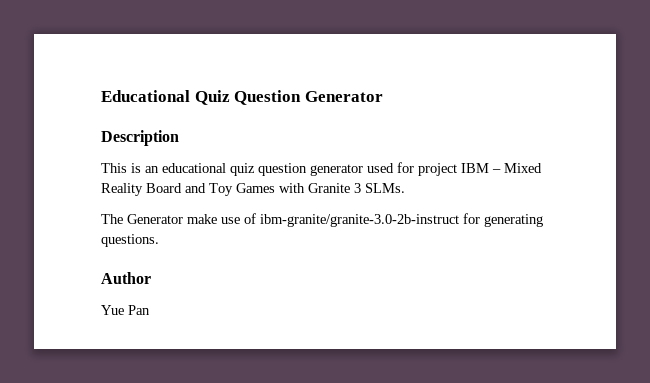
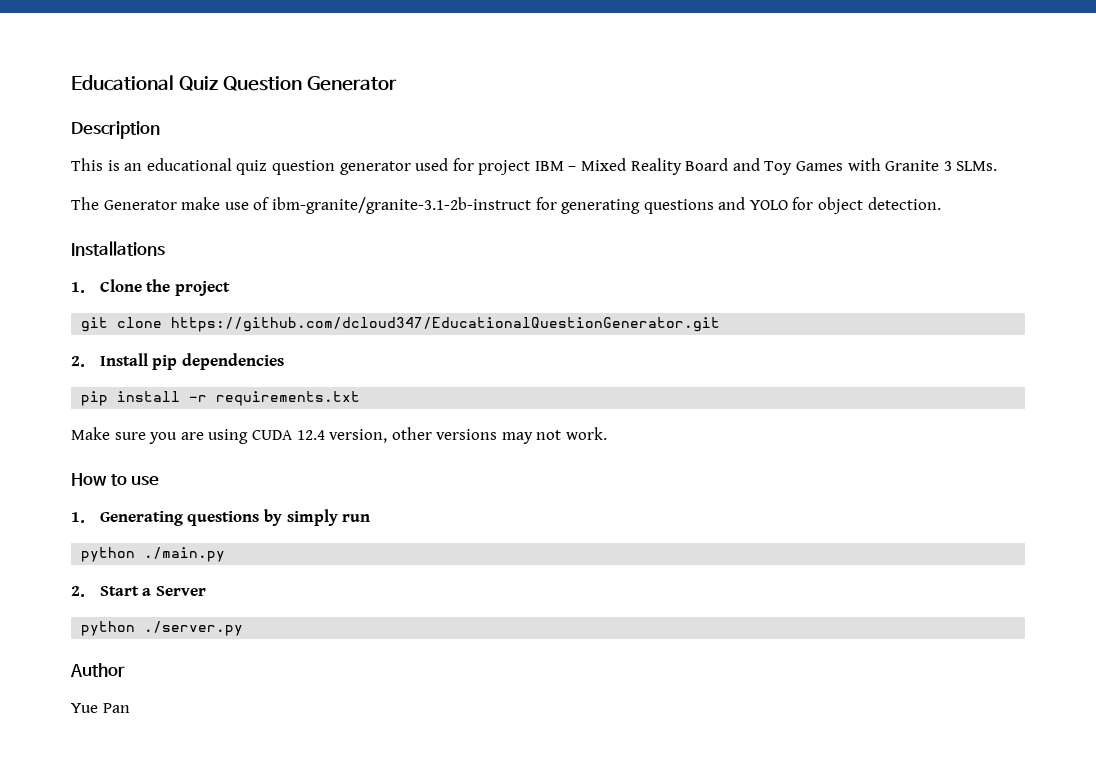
[260,214,459,227] ibm-granite/granite-3.0-2b-instruct -> [271,197,531,214] ibm-granite/granite-3.1-2b-instruct
[101,234,159,247] questions. -> [643,197,941,214] [71,241,165,256] [71,279,230,296] [81,317,721,332] [71,353,284,370] [81,391,361,406] [71,427,608,444] [71,473,160,486] [71,509,371,526] [81,547,226,562] [71,586,206,597] [81,621,244,636] questions and YOLO for object detection. // Installations // 1. Clone the project // git clone https://github.com/dcloud347/EducationalQuestionGenerator.git // 2. Install pip dependencies // pip install -r requirements.txt // Make sure you are using CUDA 12.4 version, other versions may not work. // How to use // 1. Generating questions by simply run // python ./main.py // 2. Start a Server // python ./server.py

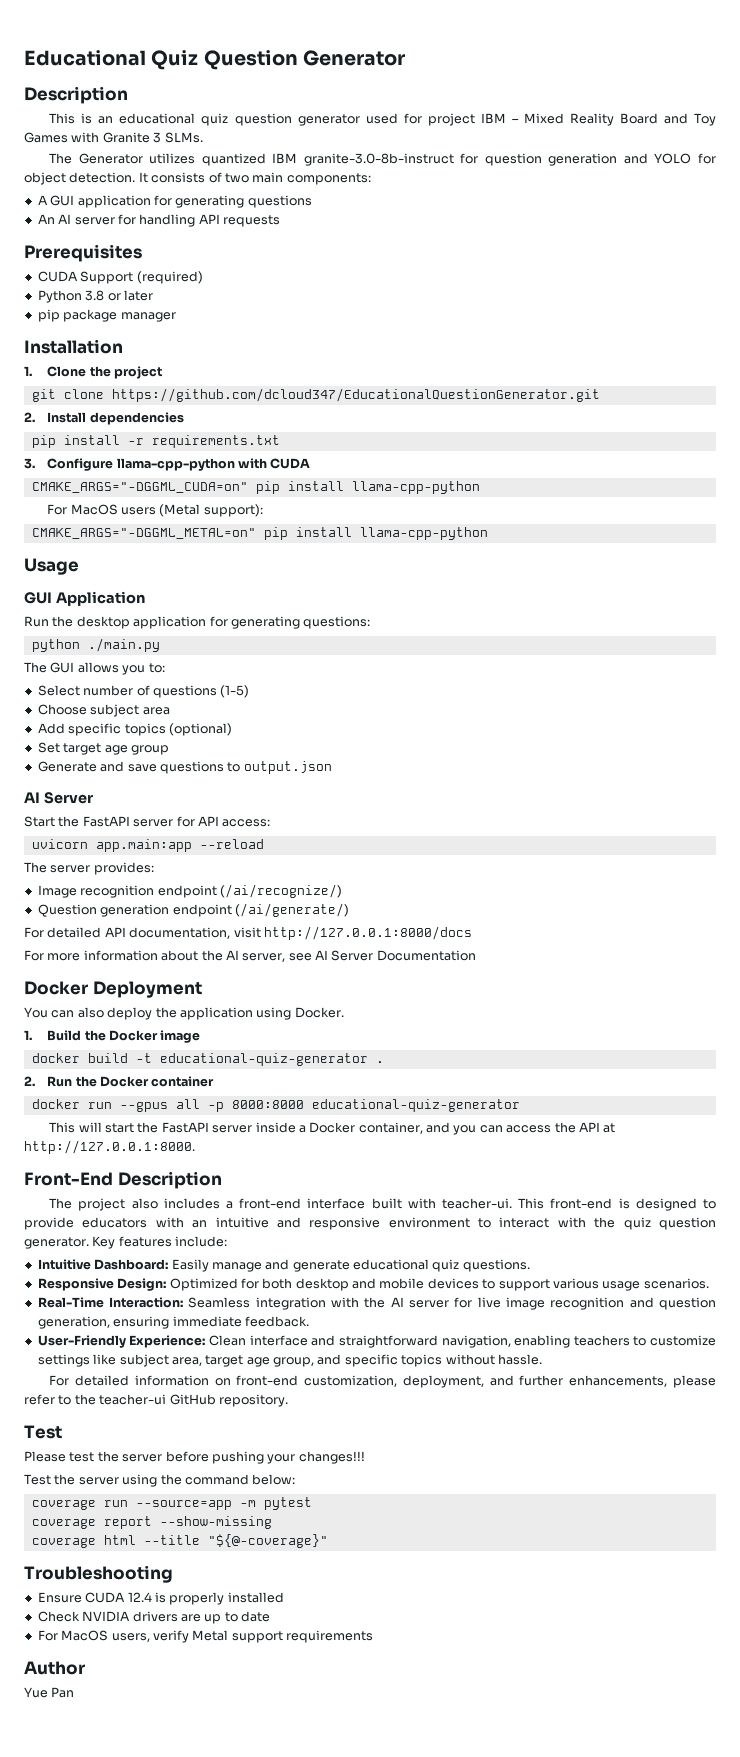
[181,197,714,214] make use of ibm-granite/granite-3.1-2b-instruct for generating questions -> [149,153,618,166] utilizes quantized IBM granite-3.0-8b-instruct for question generation
[71,241,165,256] // Installations -> [138,172,371,185] [37,195,312,208] [37,214,280,227] [24,244,142,262] [37,271,203,284] [37,290,153,303] [37,309,176,322] [24,339,123,354] It consists of two main components: // A GUI application for generating questions // An AI server for handling API requests // Prerequisites // CUDA Support (required) // Python 3.8 or later // pip package manager // Installation
[152,355,178,370] pip -> (87, 417) none
[71,427,608,444] [71,473,160,486] [71,509,371,526] [81,547,226,562] [71,586,206,597] [81,621,244,636] Make sure you are using CUDA 12.4 version, other versions may not work. // How to use // 1. Generating questions by simply run // python ./main.py // 2. Start a Server // python ./server.py -> [24,458,311,471] [31,481,480,494] [47,504,263,517] [31,527,488,540] [24,558,79,575] [24,591,145,606] [24,616,371,629] [31,638,160,652] [24,662,165,675] [37,685,250,698] [37,704,170,717] [37,723,232,736] [37,742,169,755] [37,761,332,774] [24,792,93,804] [24,816,271,827] [31,839,264,852] [24,862,154,875] [37,884,342,898] [37,903,349,917] [24,926,472,940] [24,950,476,962] [24,981,202,998] [24,1007,344,1020] [24,1030,201,1043] [31,1053,384,1066] [24,1076,215,1087] [31,1099,520,1112] [49,1122,616,1135] [24,1140,195,1154] [24,1171,222,1189] [49,1198,716,1211] [24,1217,716,1230] [24,1236,228,1249] [37,1259,530,1272] [37,1278,709,1291] [37,1297,717,1310] [37,1316,309,1329] [37,1335,716,1348] [37,1354,542,1367] [49,1375,716,1388] [24,1394,288,1407] [24,1425,62,1439] [24,1451,365,1464] [24,1474,296,1487] [31,1497,312,1510] [31,1516,272,1529] [31,1534,328,1548] [24,1565,173,1583] [37,1592,284,1605] [37,1611,270,1624] [37,1630,373,1643] 3. Configure llama-cpp-python with CUDA // CMAKE_ARGS="-DGGML_CUDA=on" pip install llama-cpp-python // For MacOS users (Metal support): // CMAKE_ARGS="-DGGML_METAL=on" pip install llama-cpp-python // Usage // GUI Application // Run the desktop application for generating questions: // python ./main.py // The GUI allows you to: // Select number of questions (1-5) // Choose subject area // Add specific topics (optional) // Set target age group // Generate and save questions to output.json // AI Server // Start the FastAPI server for API access: // uvicorn app.main:app --reload // The server provides: // Image recognition endpoint (/ai/recognize/) // Question generation endpoint (/ai/generate/) // For detailed API documentation, visit http://127.0.0.1:8000/docs // For more information about the AI server, see AI Server Documentation // Docker Deployment // You can also deploy the application using Docker. // 1. Build the Docker image // docker build -t educational-quiz-generator . // 2. Run the Docker container // docker run --gpus all -p 8000:8000 educational-quiz-generator // This will start the FastAPI server inside a Docker container, and you can access the API at http://127.0.0.1:8000. // Front-End Description // The project also includes a front-end interface built with teacher-ui. This front-end is designed to provide educators with an intuitive and responsive environment to interact with the quiz question generator. Key features include: // Intuitive Dashboard: Easily manage and generate educational quiz questions. // Responsive Design: Optimized for both desktop and mobile devices to support various usage scenarios. // Real-Time Interaction: Seamless integration with the AI server for live image recognition and question generation, ensuring immediate feedback. // User-Friendly Experience: Clean interface and straightforward navigation, enabling teachers to customize settings like subject area, target age group, and specific topics without hassle. // For detailed information on front-end customization, deployment, and further enhancements, please refer to the teacher-ui GitHub repository. // Test // Please test the server before pushing your changes!!! // Test the server using the command below: // coverage run --source=app -m pytest // coverage report --show-missing // coverage html --title "${@-coverage}" // Troubleshooting // Ensure CUDA 12.4 is properly installed // Check NVIDIA drivers are up to date // For MacOS users, verify Metal support requirements

